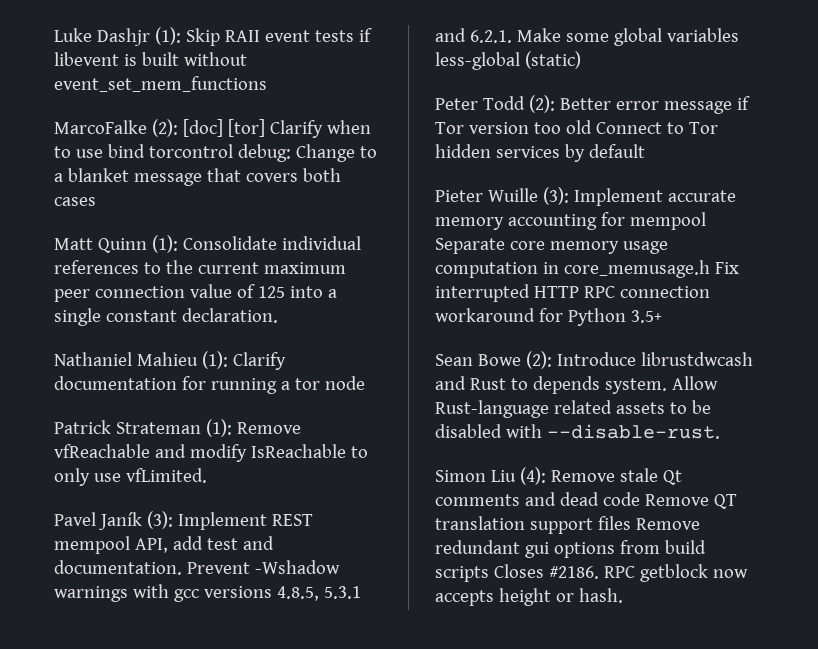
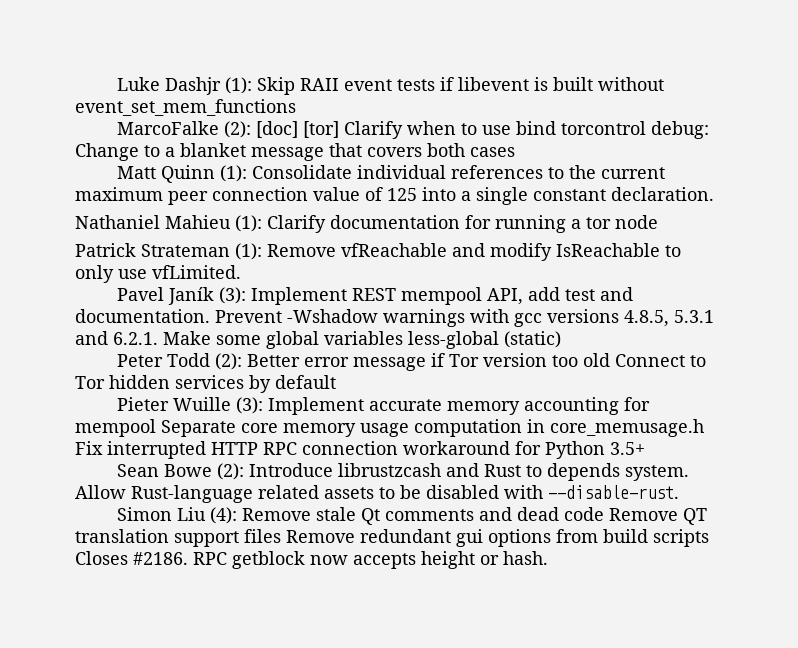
[640,352,753,366] librustdwcash -> [337,463,441,477] librustzcash

